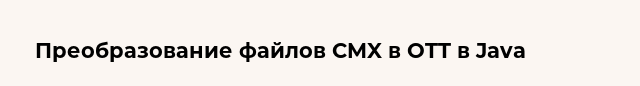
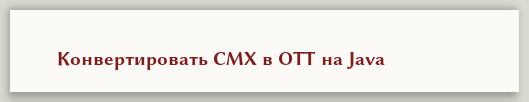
[35,41,326,62] Преобразование файлов -> [57,52,208,70] Конвертировать
[457,46,470,58] в -> [320,57,343,65] на

